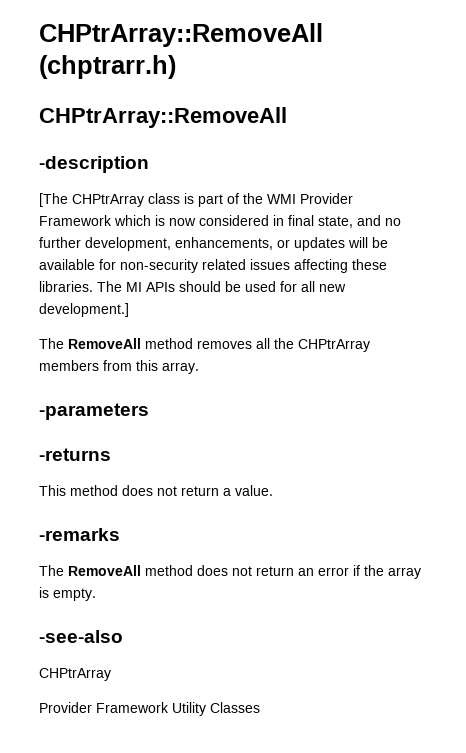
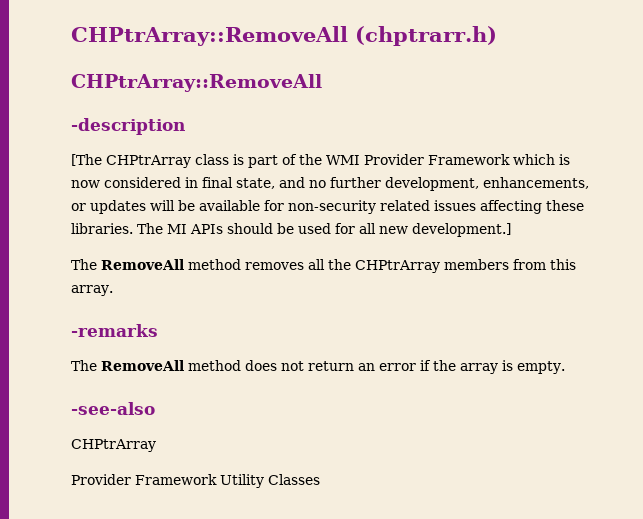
[39,403,149,420] [39,448,111,461] [39,485,273,496] // -parameters // -returns // This method does not return a value. -> (113, 290) none

